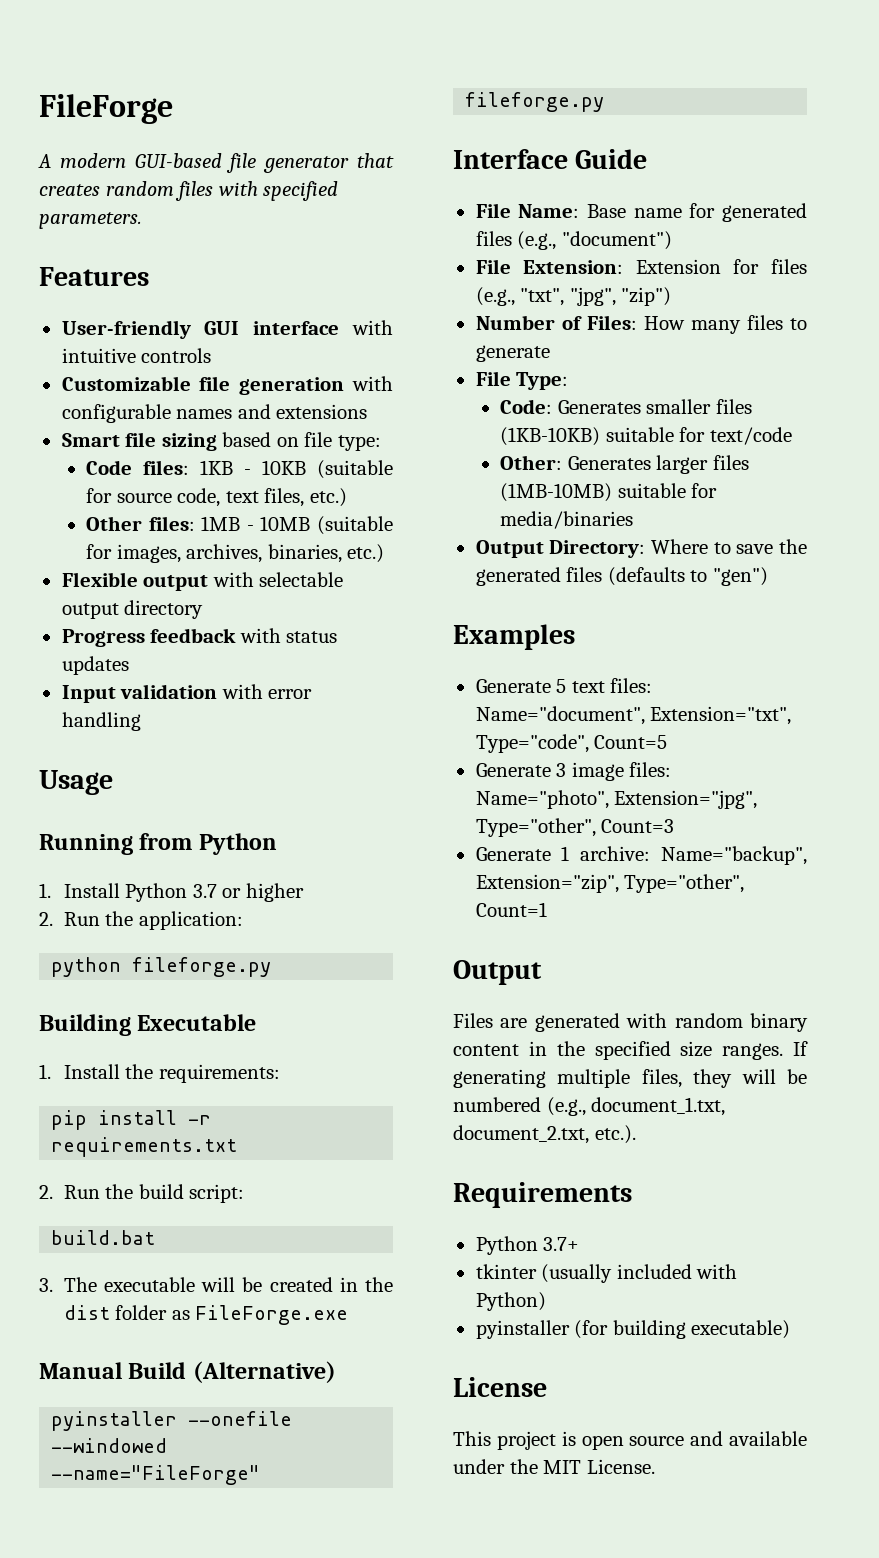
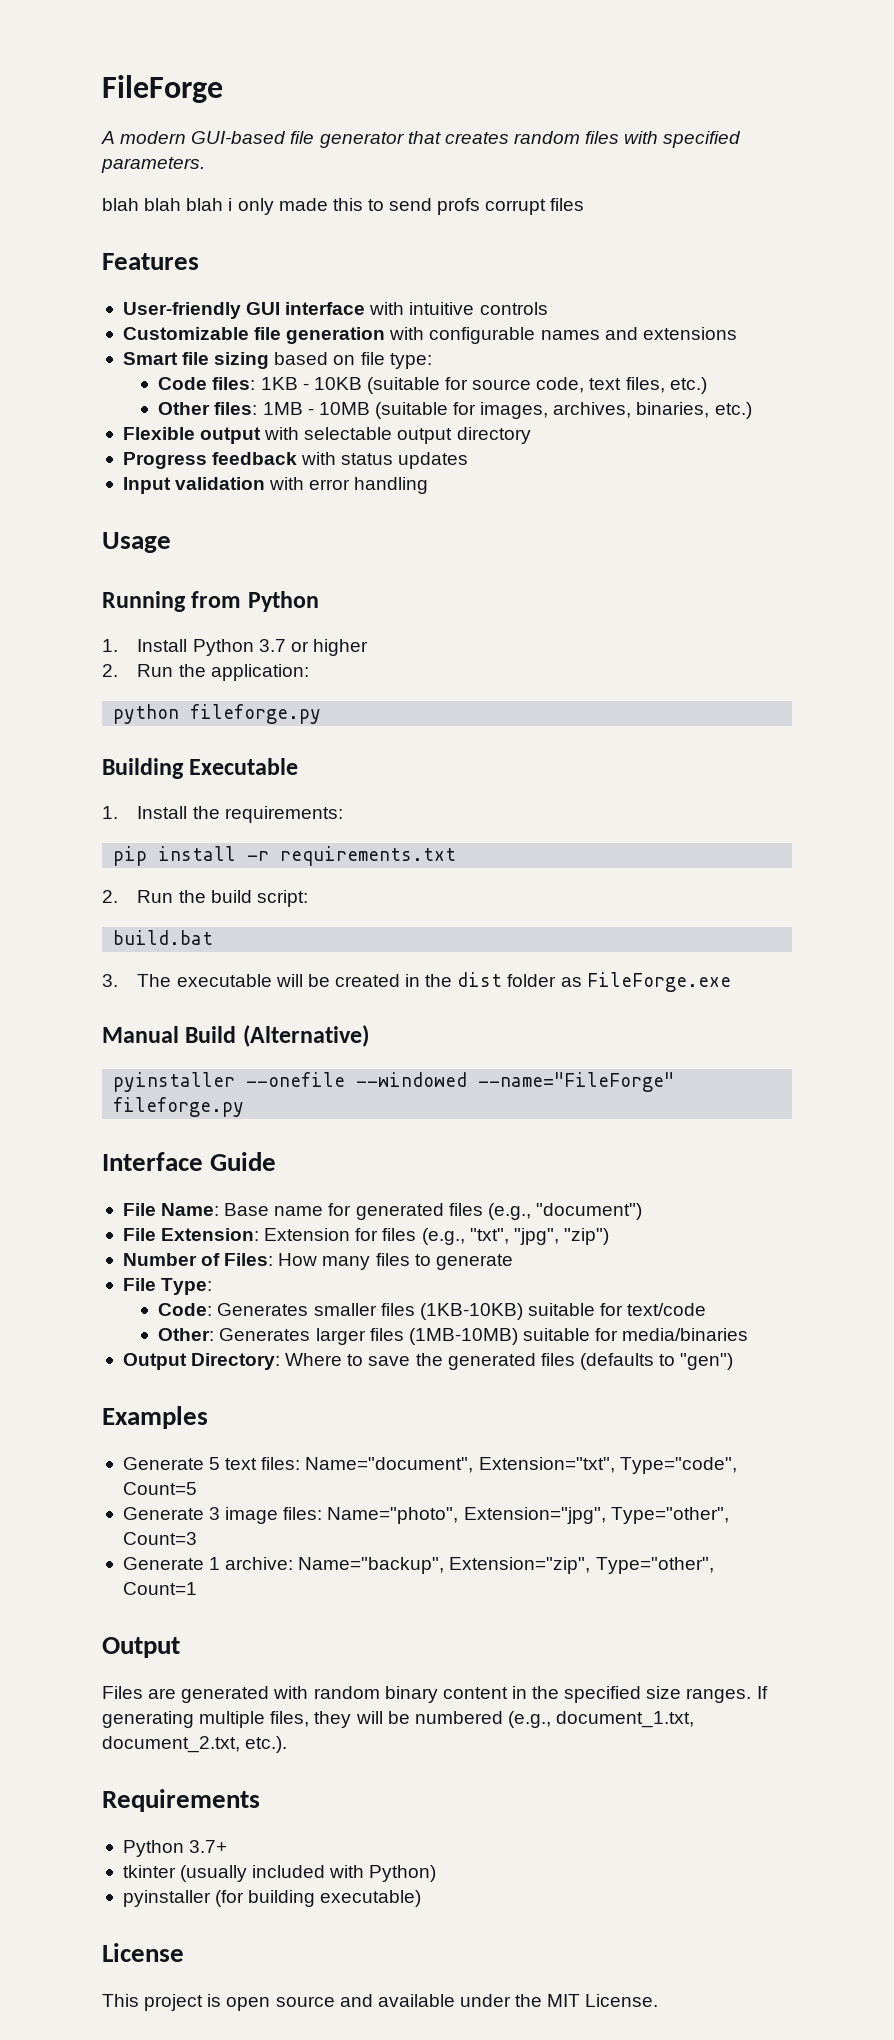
(142, 220) none -> [102,198,585,215] // blah blah blah i only made this to send profs corrupt files

